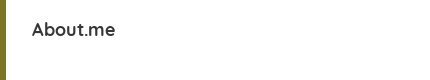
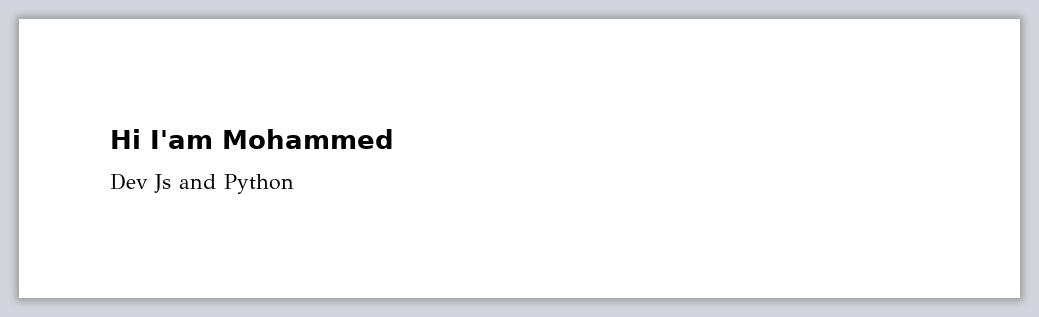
[32,22,115,36] About.me -> [110,129,394,149] [110,173,294,194] Hi I'am Mohammed // Dev Js and Python

